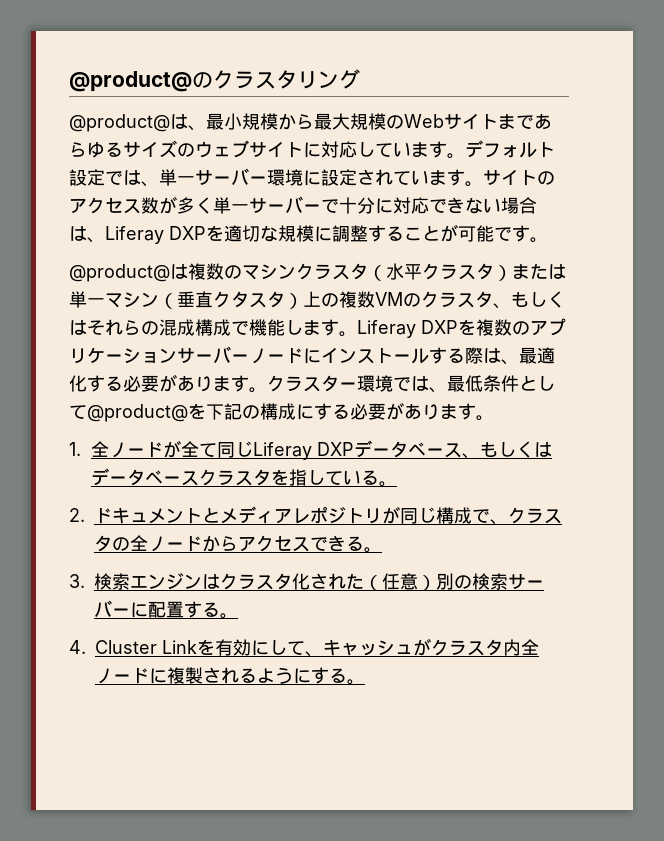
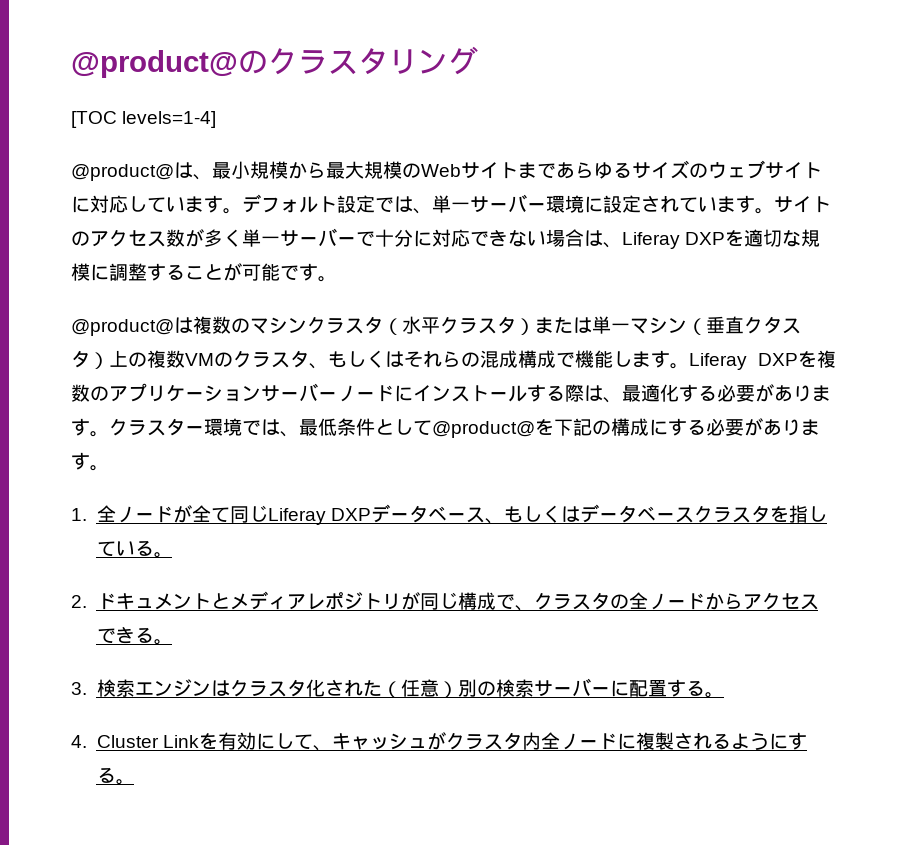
(360, 79) none -> [71,111,217,128] // [TOC levels=1-4]

